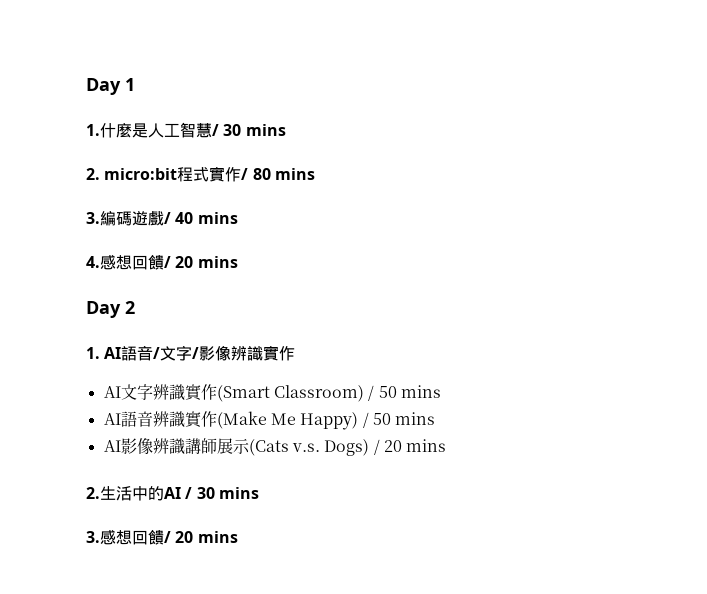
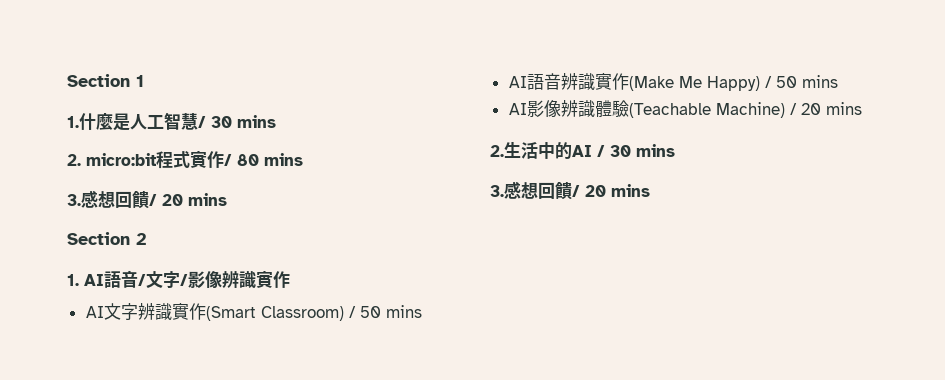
[86,78,121,95] Day -> [67,74,130,87] Section
[100,211,238,226] [86,256,100,268] 編碼遊戲/ 40 mins // 4. -> (81, 200) none
[86,301,121,318] Day -> [67,232,130,245] Section
[184,438,370,456] 講師展示(Cats v.s. Dogs) -> [594,100,785,118] 體驗(Teachable Machine)

